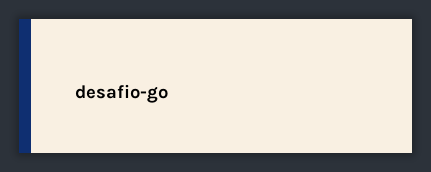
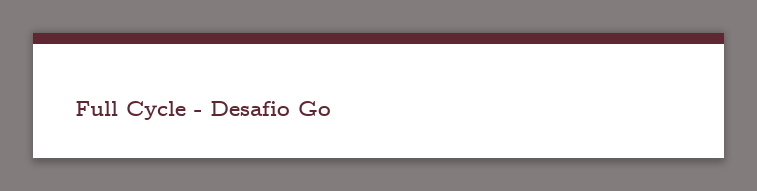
[75,84,168,103] desafio-go -> [75,101,331,120] Full Cycle - Desafio Go

